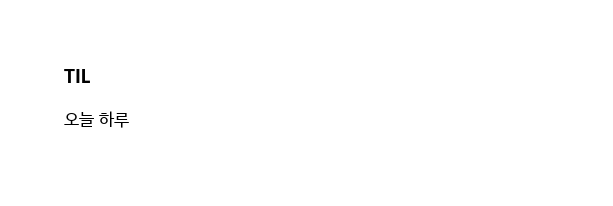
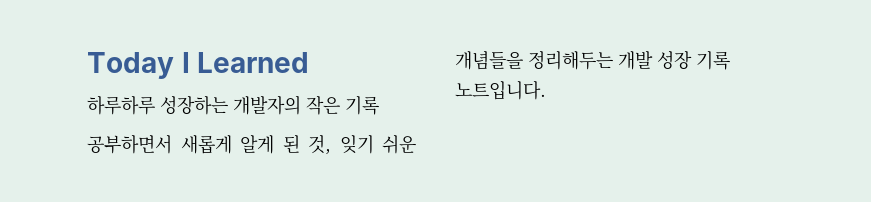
[64,69,90,83] [64,111,129,128] TIL // 오늘 하루 -> [87,52,310,79] [87,95,379,115] [87,134,416,155] [455,50,730,70] [455,80,546,100] Today I Learned // 하루하루 성장하는 개발자의 작은 기록 // 공부하면서 새롭게 알게 된 것, 잊기 쉬운 개념들을 정리해두는 개발 성장 기록 노트입니다.

